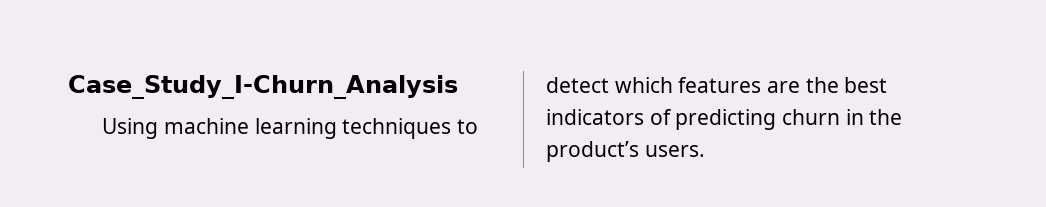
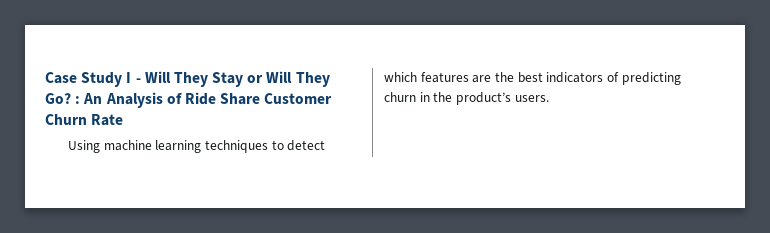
[68,75,458,99] Case_Study_I-Churn_Analysis -> [45,71,330,87] [45,92,333,108] [45,114,124,126] Case Study I - Will They Stay or Will They Go? : An Analysis of Ride Share Customer Churn Rate

